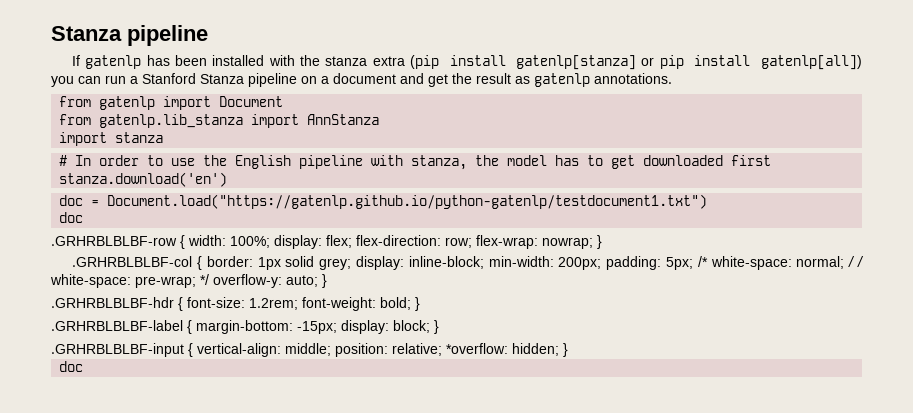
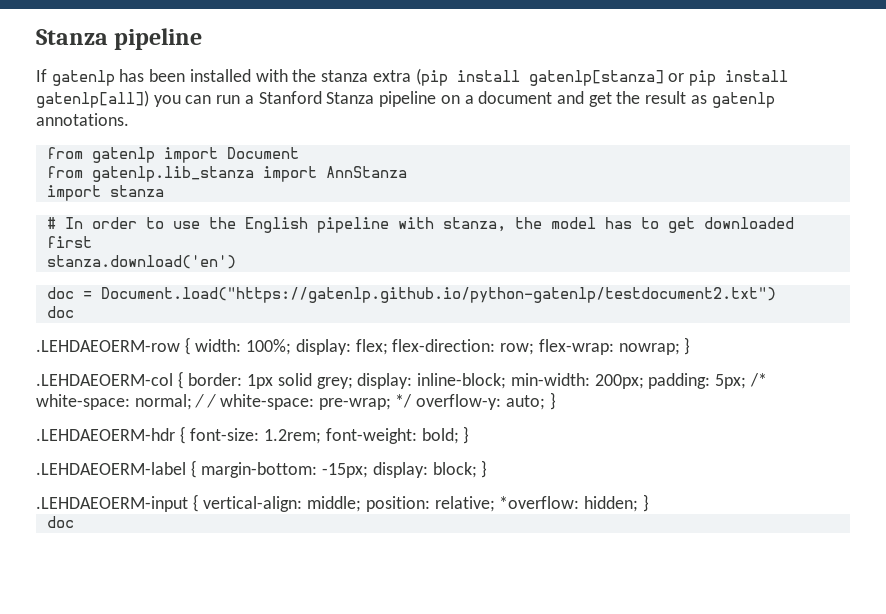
[107,194,708,209] Document.load("https://gatenlp.github.io/python-gatenlp/testdocument1.txt") -> [100,287,776,303] Document.load("https://gatenlp.github.io/python-gatenlp/testdocument2.txt")
[51,236,177,246] .GRHRBLBLBF-row -> [36,340,180,352] .LEHDAEOERM-row
[72,256,193,267] .GRHRBLBLBF-col -> [36,373,173,386] .LEHDAEOERM-col
[51,297,174,308] .GRHRBLBLBF-hdr -> [36,428,175,441] .LEHDAEOERM-hdr
[51,320,183,331] .GRHRBLBLBF-label -> [36,462,186,475] .LEHDAEOERM-label
[51,343,184,357] .GRHRBLBLBF-input -> [36,496,188,512] .LEHDAEOERM-input

